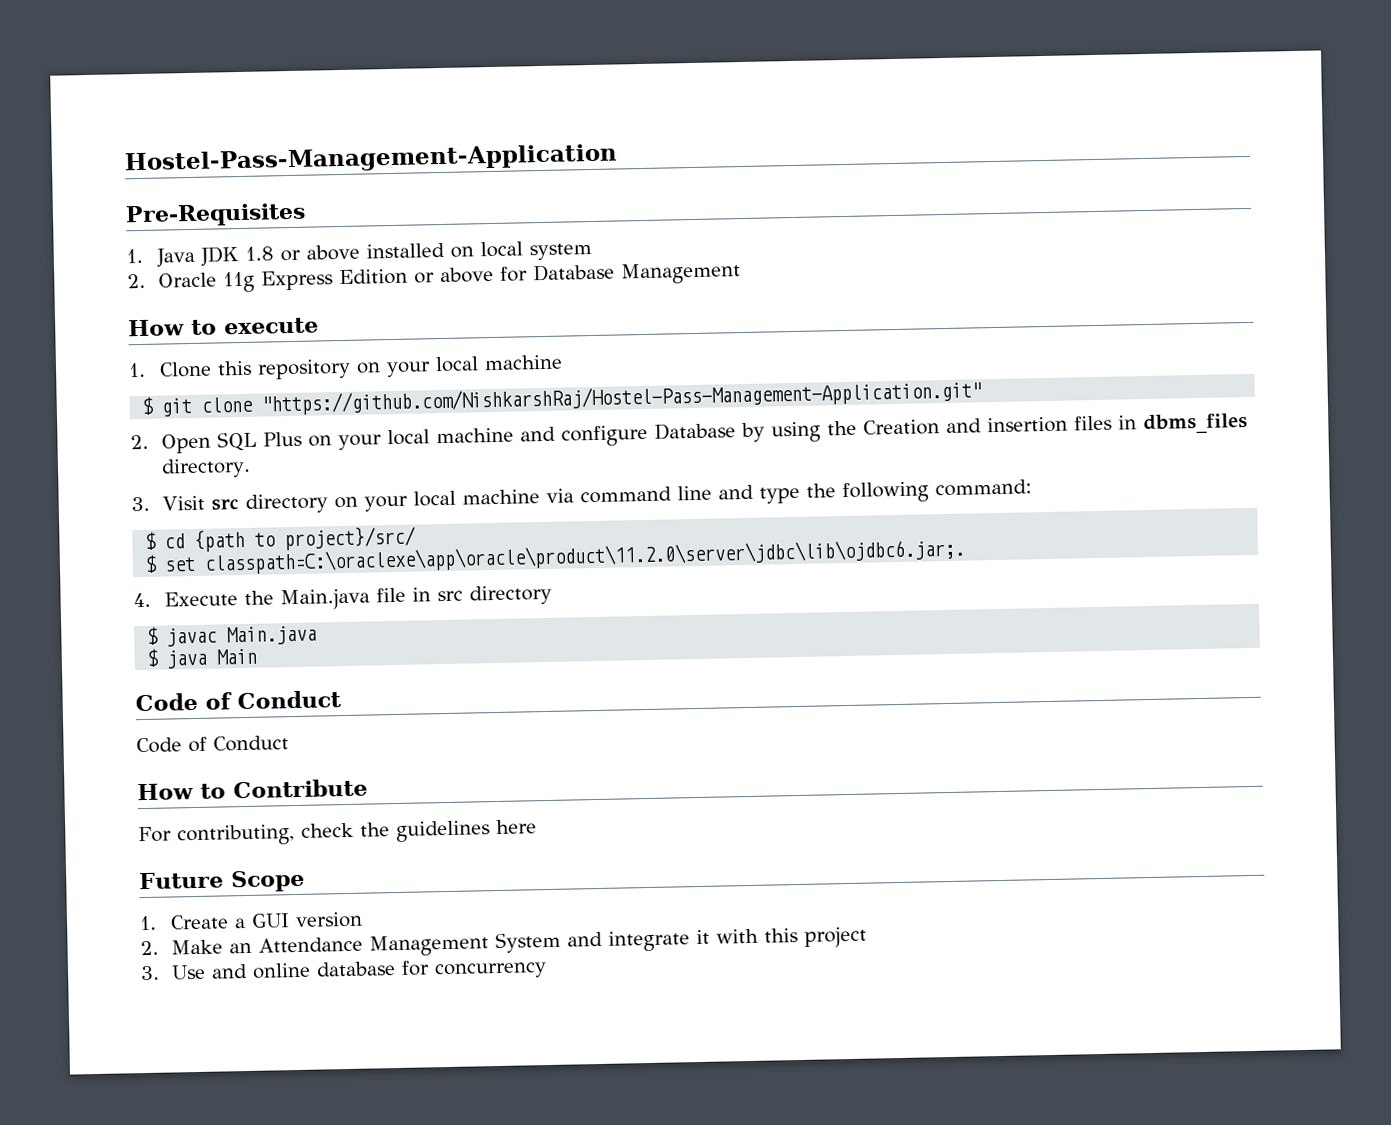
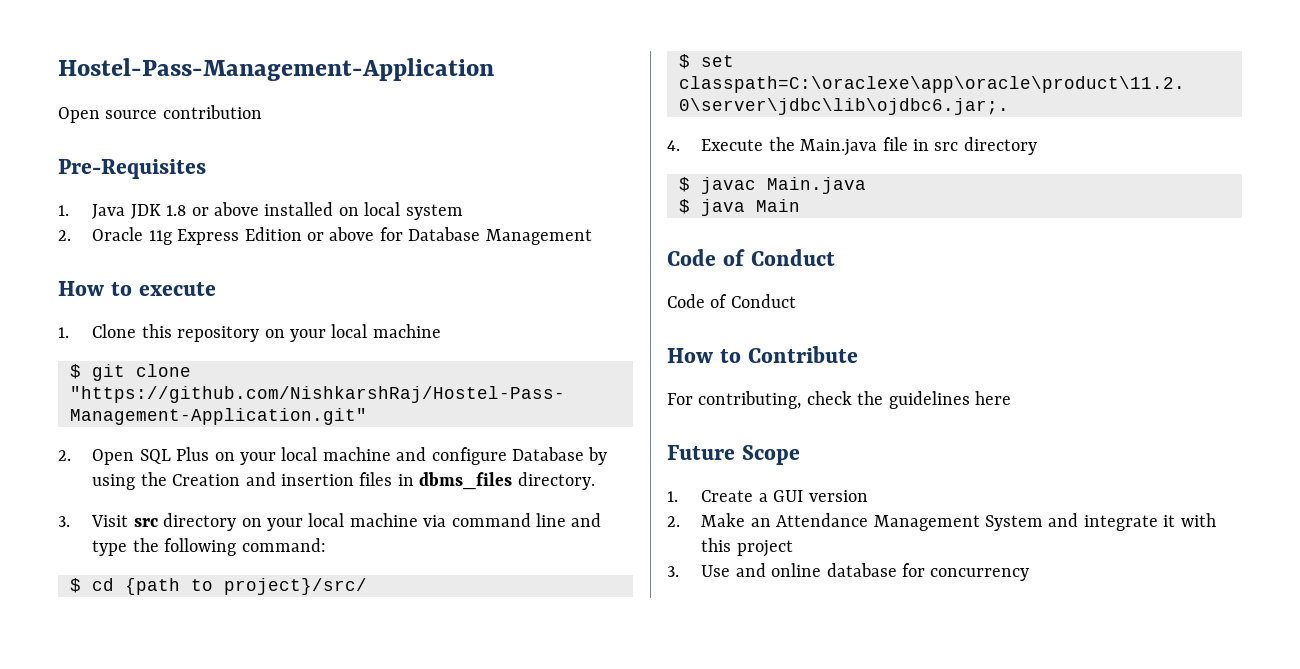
(618, 159) none -> [58,105,262,123] // Open source contribution

